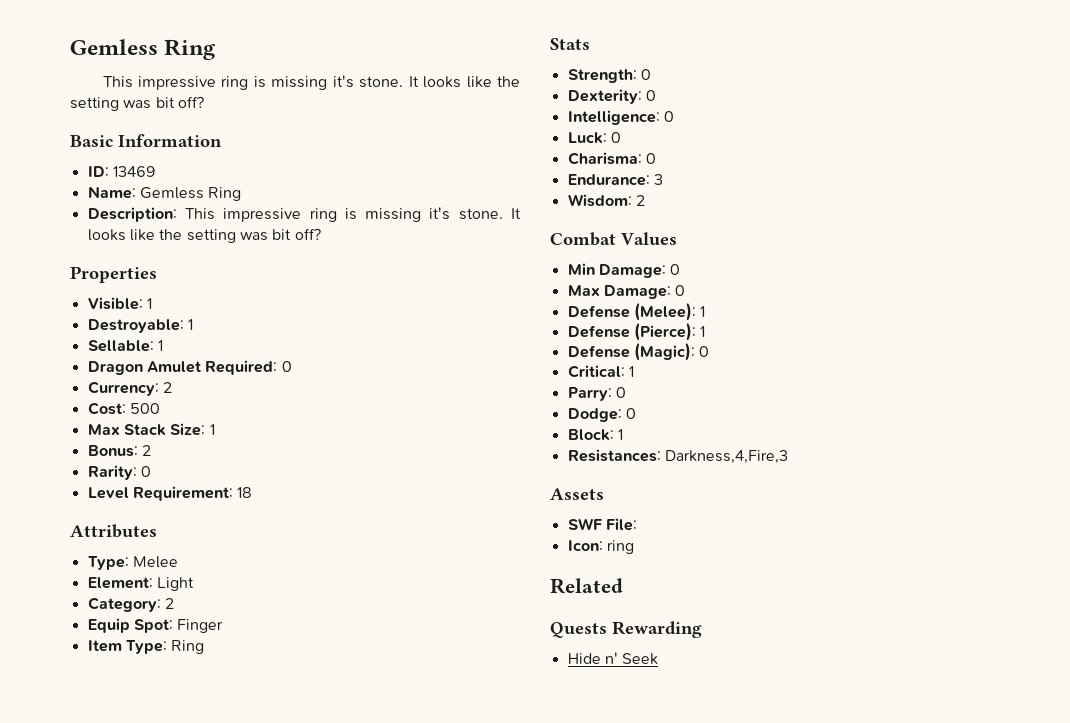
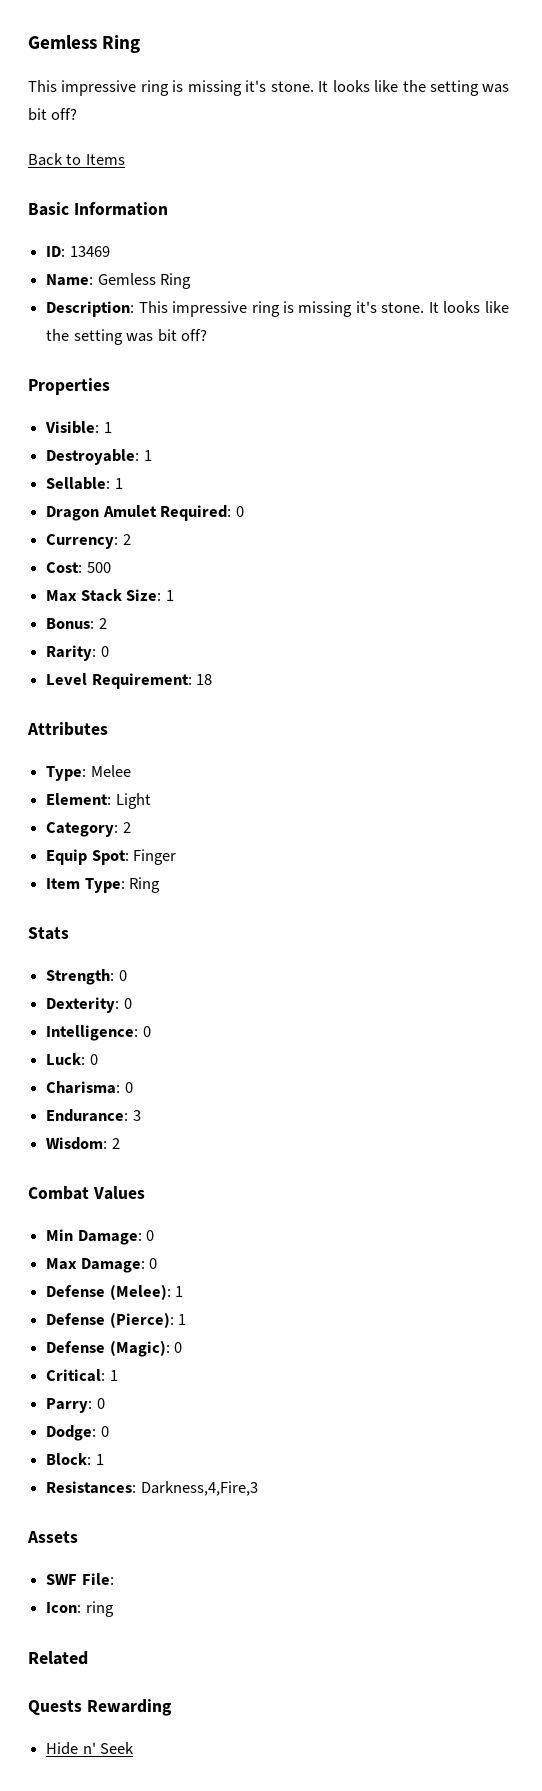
(204, 102) none -> [28,153,125,166] // Back to Items

